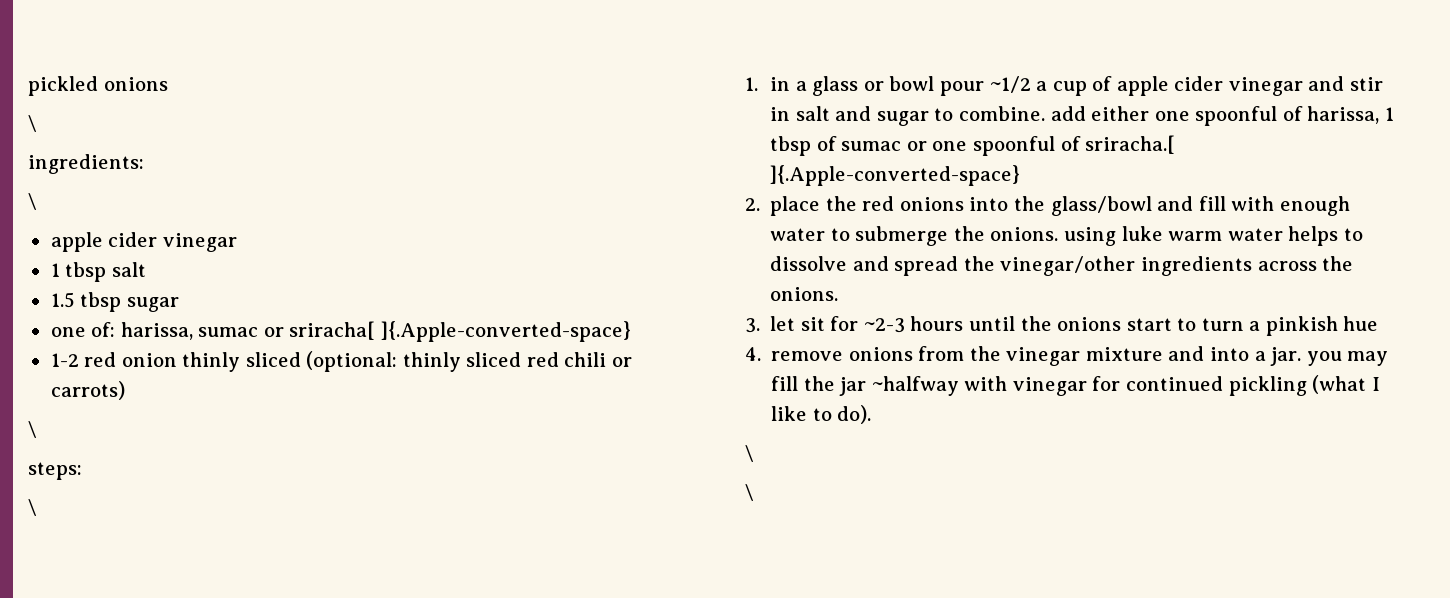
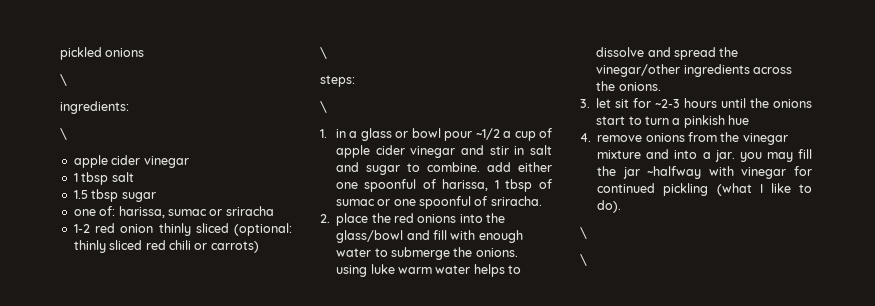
[289,321,631,342] sriracha[ ]{.Apple-converted-space} -> [225,206,274,216] sriracha
[1085,135,1176,154] [770,165,1021,186] sriracha.[ ]{.Apple-converted-space} -> [490,196,542,206] sriracha.

